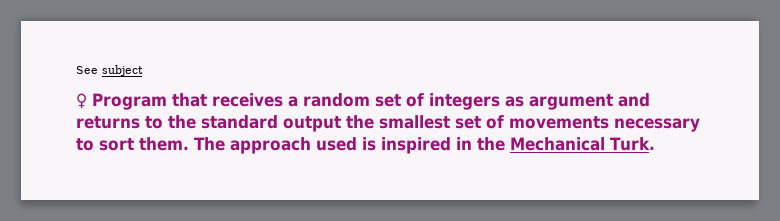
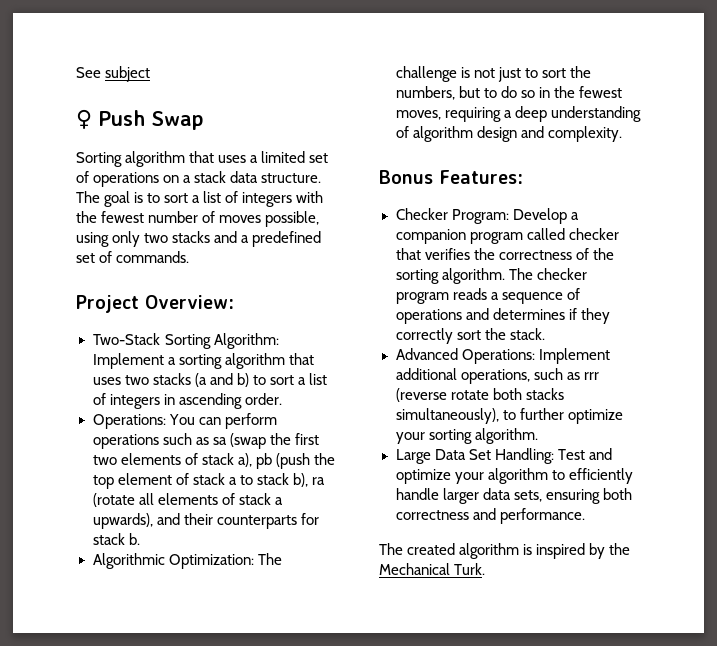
[92,93,650,110] [76,115,700,132] [76,137,357,154] Program that receives a random set of integers as argument and returns to the standard output the smallest set of movements necessary to sort them. The approach used -> [98,110,204,130] [76,151,329,167] [76,171,322,187] [76,191,324,207] [76,211,320,227] [76,231,322,247] [76,251,190,263] [76,295,234,313] [92,333,279,349] [92,353,314,369] [92,373,327,387] [92,393,282,409] [92,413,277,429] [92,433,319,449] [92,453,335,469] [92,473,325,489] [92,493,283,507] [92,513,319,529] [92,533,140,545] [92,553,282,569] [395,66,591,82] [395,86,622,100] [395,106,641,122] [395,126,622,142] [379,170,523,184] [395,208,579,224] [395,228,619,244] [395,248,614,260] [395,268,587,284] [395,288,580,304] [395,308,610,324] [395,328,545,344] [395,348,610,364] [395,368,599,384] [395,388,564,402] [395,408,623,424] [395,428,538,444] [395,448,612,464] [395,468,633,484] [395,488,632,504] [395,508,585,524] [379,543,520,559] Push Swap // Sorting algorithm that uses a limited set of operations on a stack data structure. The goal is to sort a list of integers with the fewest number of moves possible, using only two stacks and a predefined set of commands. // Project Overview: // Two-Stack Sorting Algorithm: Implement a sorting algorithm that uses two stacks (a and b) to sort a list of integers in ascending order. // Operations: You can perform operations such as sa (swap the first two elements of stack a), pb (push the top element of stack a to stack b), ra (rotate all elements of stack a upwards), and their counterparts for stack b. // Algorithmic Optimization: The challenge is not just to sort the numbers, but to do so in the fewest moves, requiring a deep understanding of algorithm design and complexity. // Bonus Features: // Checker Program: Develop a companion program called checker that verifies the correctness of the sorting algorithm. The checker program reads a sequence of operations and determines if they correctly sort the stack. // Advanced Operations: Implement additional operations, such as rrr (reverse rotate both stacks simultaneously), to further optimize your sorting algorithm. // Large Data Set Handling: Test and optimize your algorithm to efficiently handle larger data sets, ensuring both correctness and performance. // The created algorithm
[456,137,472,150] in -> [589,543,606,559] by

